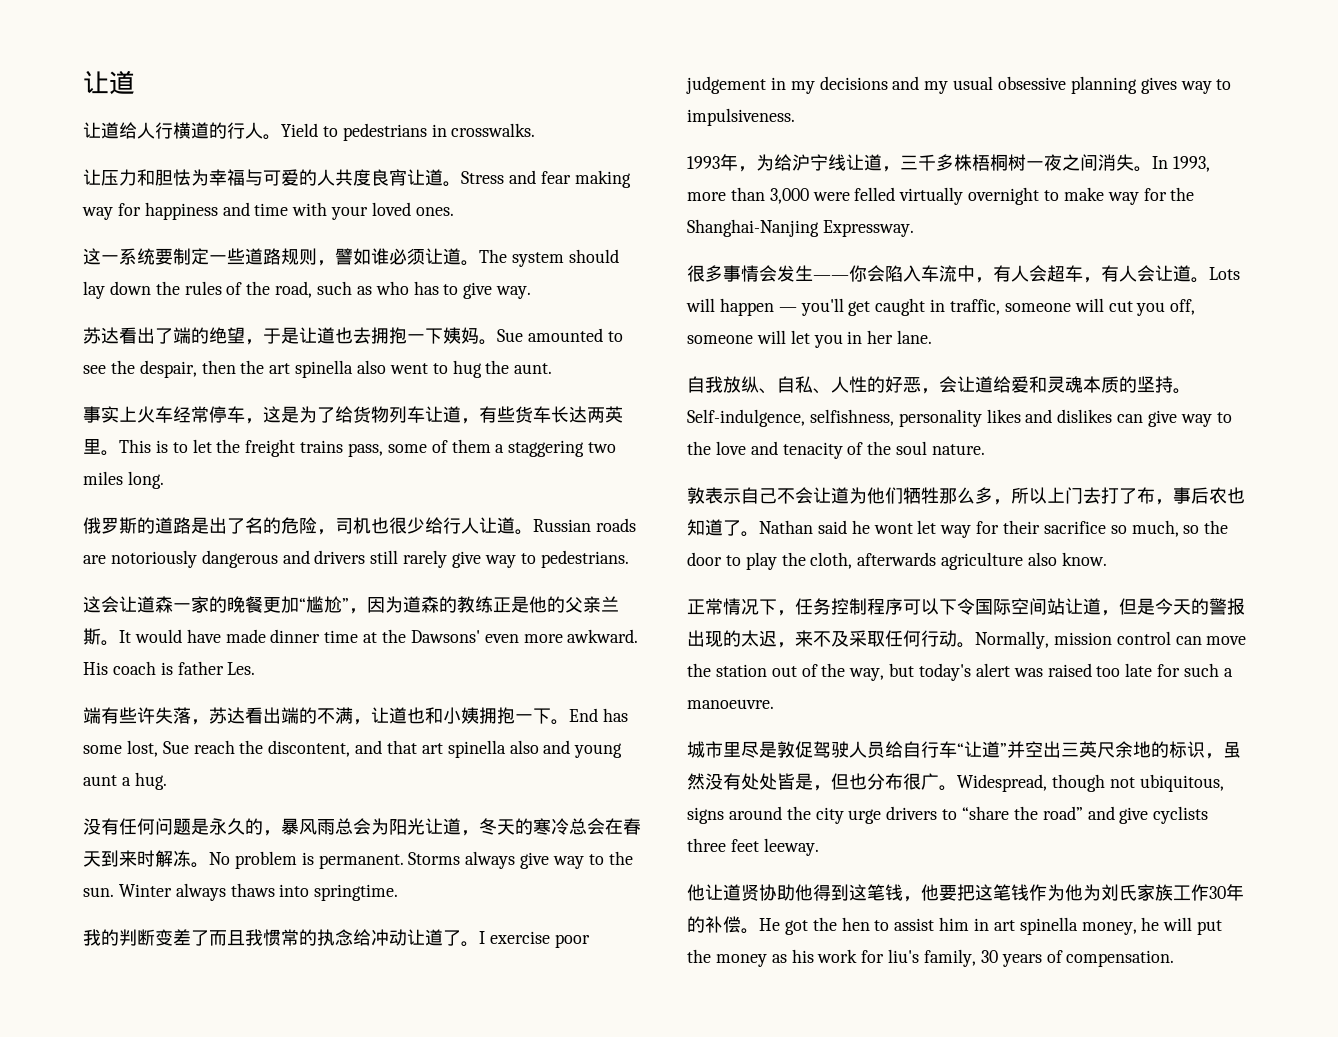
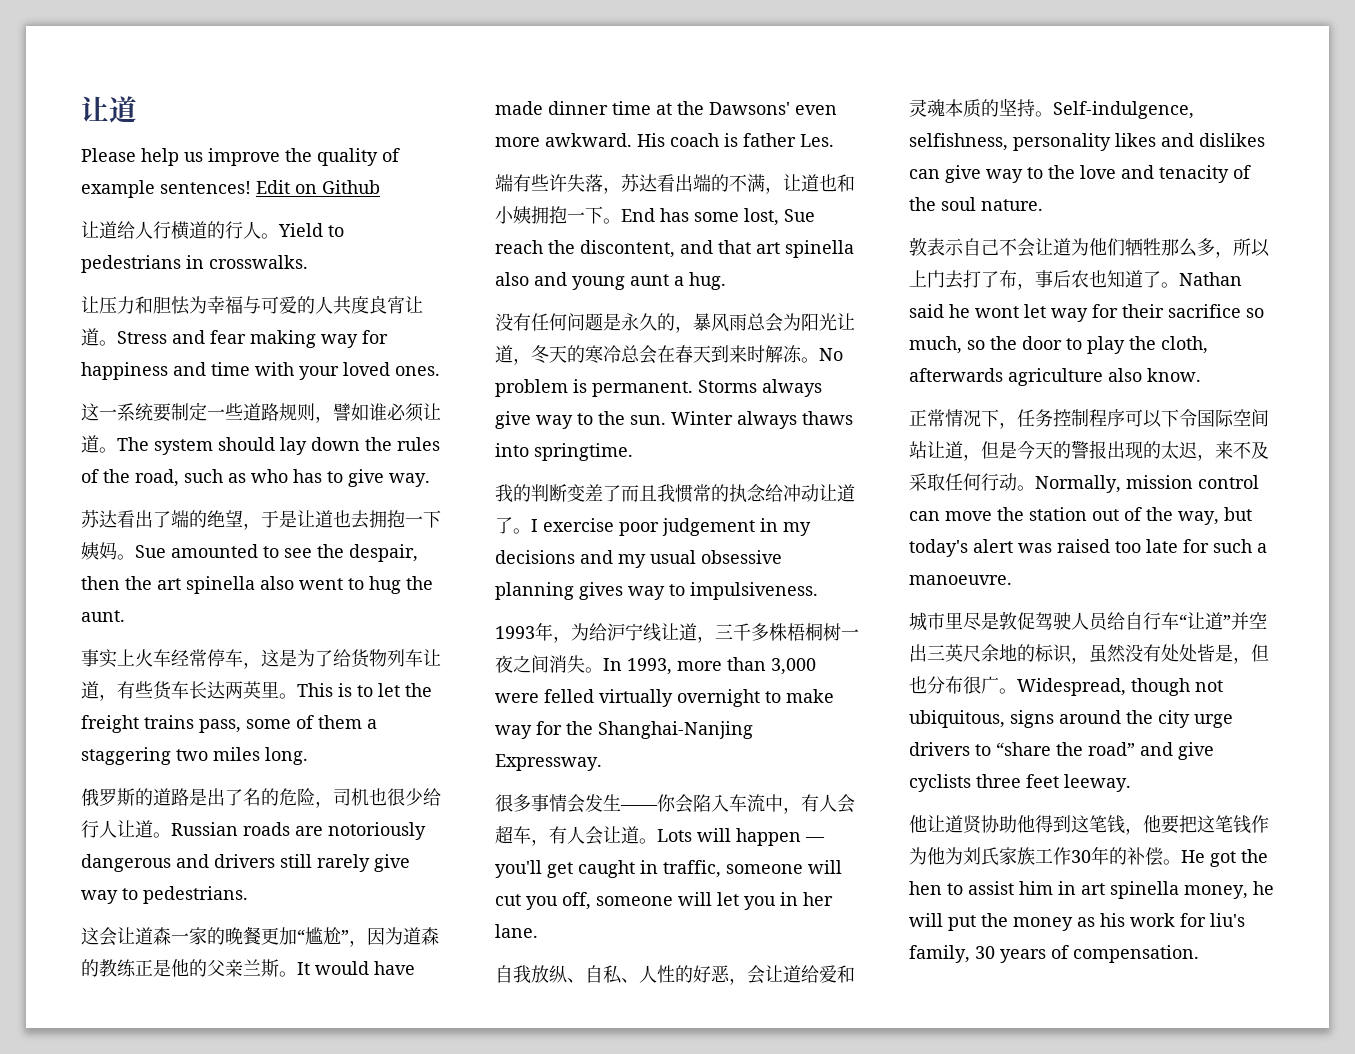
[83,70,135,95] 让道 -> [81,96,137,123] [81,148,400,166] [81,180,380,198] 让道 // Please help us improve the quality of example sentences! Edit on Github

